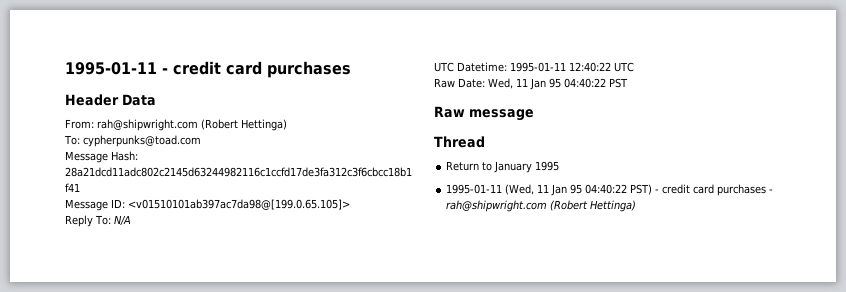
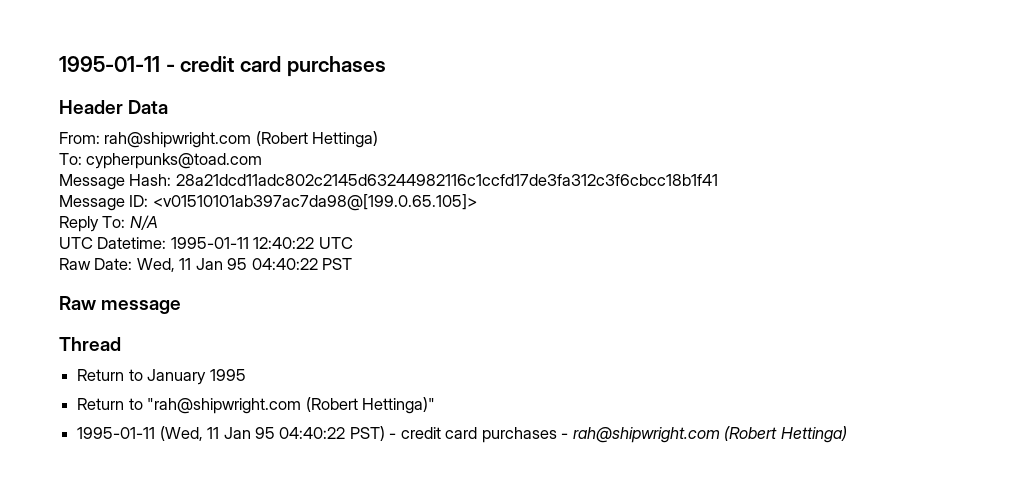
(560, 166) none -> [77,397,435,414] // Return to "rah@shipwright.com (Robert Hettinga)"

